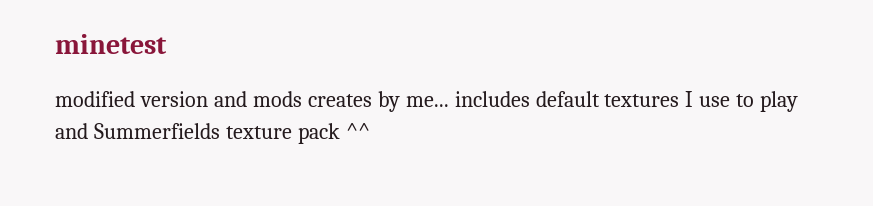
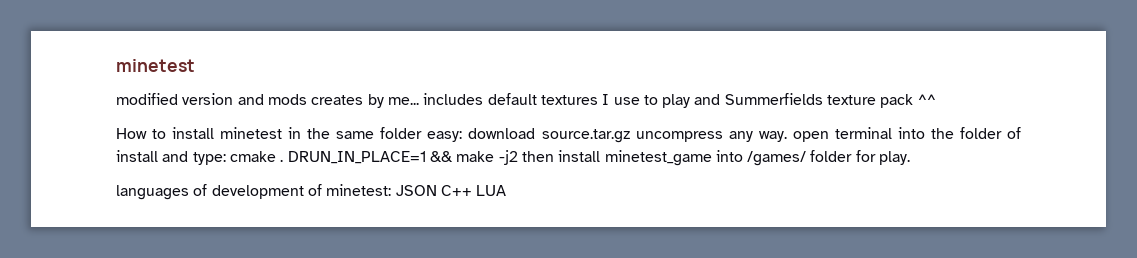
(370, 131) none -> [116,127,1022,143] [116,150,911,166] [116,184,507,200] // How to install minetest in the same folder easy: download source.tar.gz uncompress any way. open terminal into the folder of install and type: cmake . DRUN_IN_PLACE=1 && make -j2 then install minetest_game into /games/ folder for play. // languages of development of minetest: JSON C++ LUA

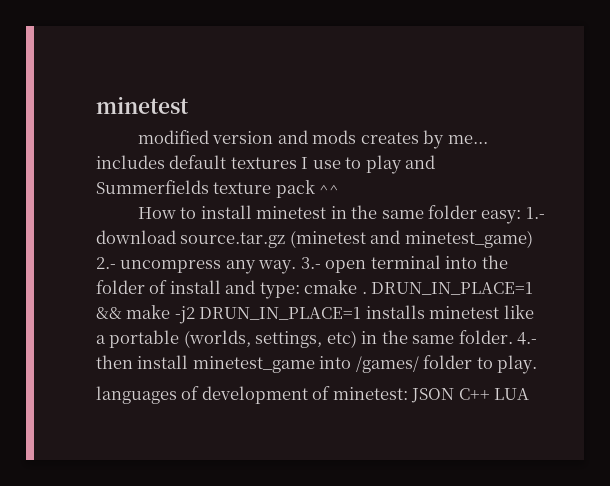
(463, 136) none -> [525,207,545,219] 1.-
(630, 136) none -> [289,230,533,248] [96,257,116,269] (minetest and minetest_game) 2.-
(787, 136) none -> [300,257,321,269] 3.-
(518, 157) none -> [199,305,534,320] [96,330,538,348] DRUN_IN_PLACE=1 installs minetest like a portable (worlds, settings, etc) in the same folder. 4.-
[855,150,876,162] for -> [476,357,493,369] to

